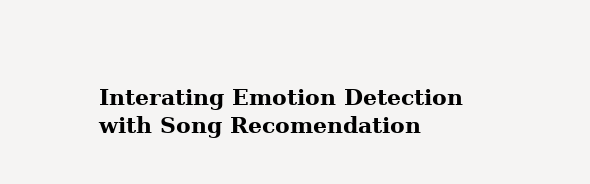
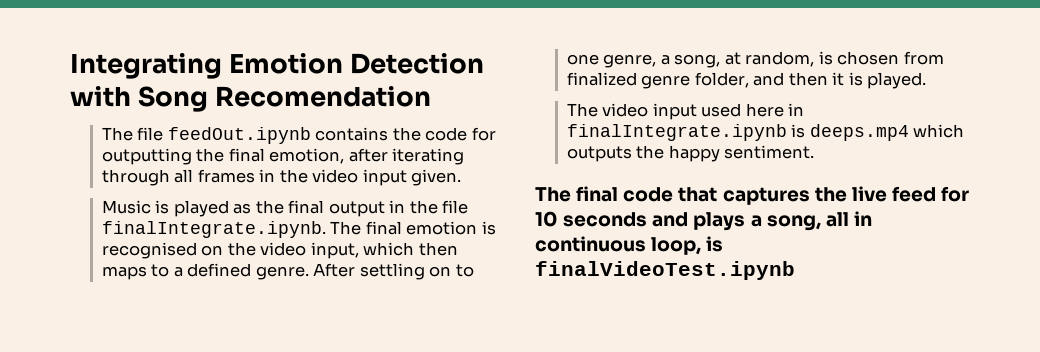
[99,89,224,110] Interating -> [70,53,222,79] Integrating
(421, 124) none -> [101,127,496,144] [101,148,465,165] [101,169,462,186] [101,200,469,217] [101,221,496,238] [101,242,458,259] [101,263,474,280] [566,51,944,68] [566,72,927,89] [566,103,805,120] [566,124,965,141] [566,145,815,162] [535,186,970,205] [535,211,872,231] [535,236,724,255] [535,261,795,280] // The file feedOut.ipynb contains the code for outputting the final emotion, after iterating through all frames in the video input given. // Music is played as the final output in the file finalIntegrate.ipynb. The final emotion is recognised on the video input, which then maps to a defined genre. After settling on to one genre, a song, at random, is chosen from finalized genre folder, and then it is played. // The video input used here in finalIntegrate.ipynb is deeps.mp4 which outputs the happy sentiment. // The final code that captures the live feed for 10 seconds and plays a song, all in continuous loop, is finalVideoTest.ipynb

